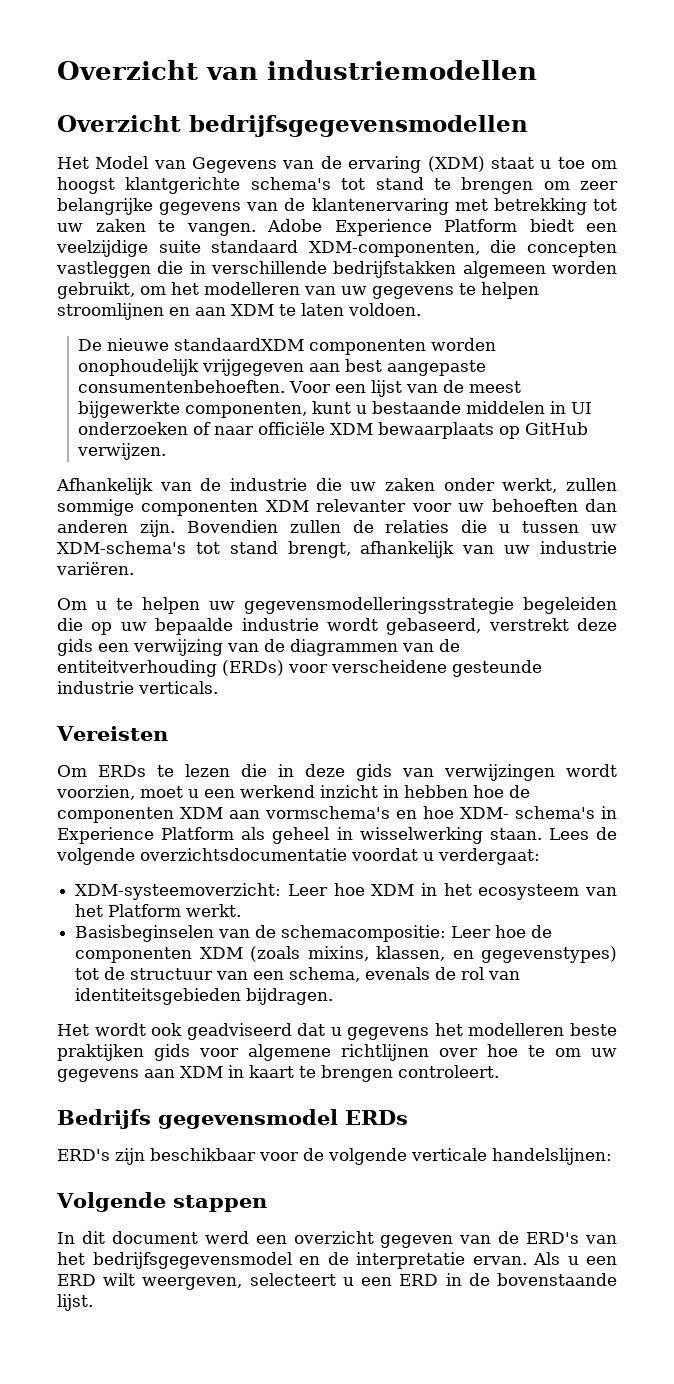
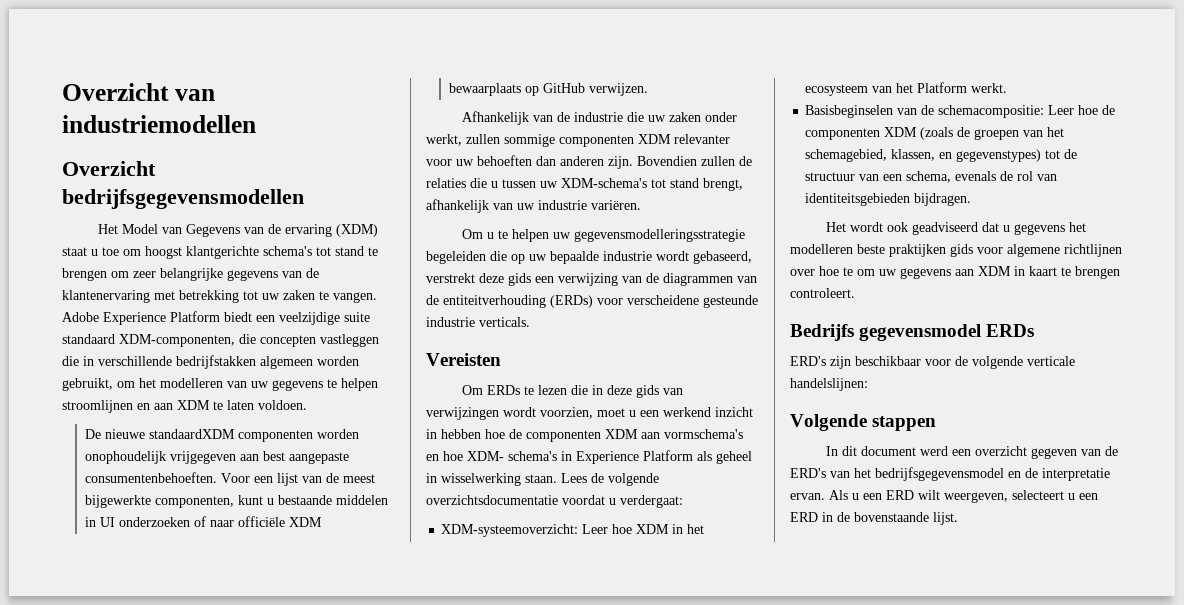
[307,946,369,961] mixins, -> [957,127,1065,140] [805,149,888,162] de groepen van het schemagebied,

